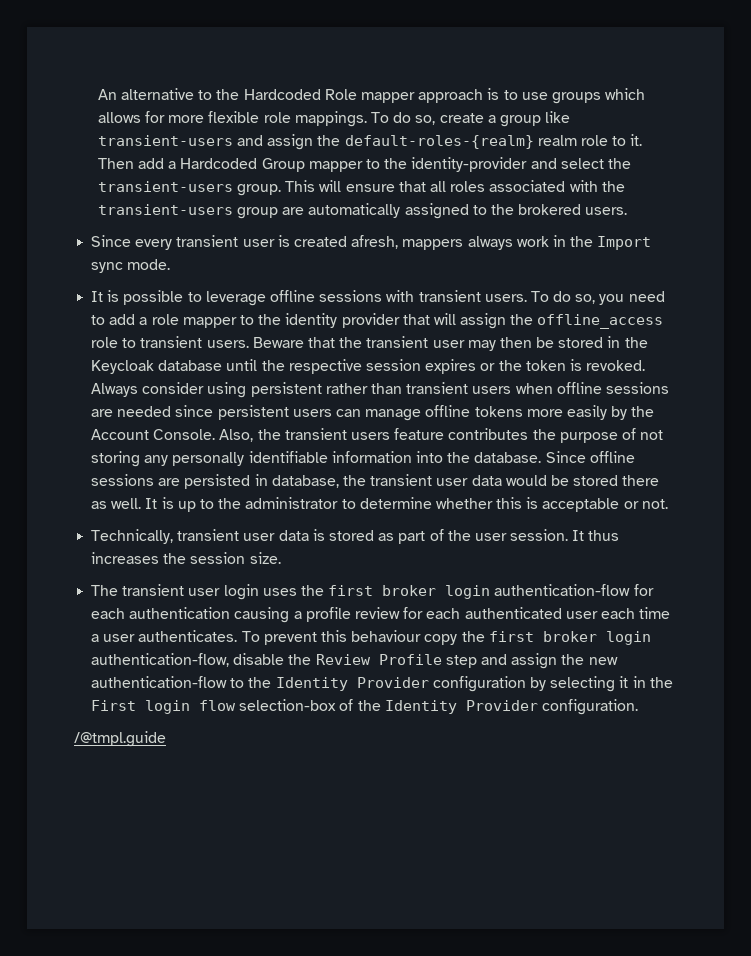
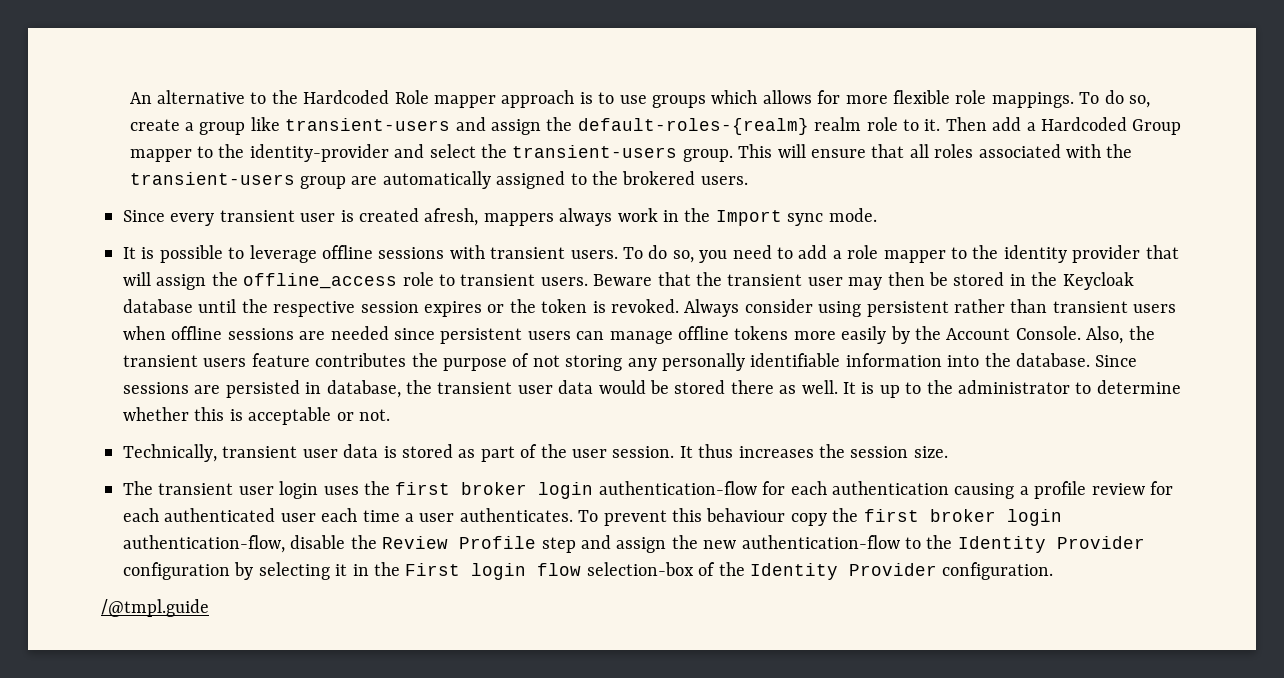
[589,451,635,463] offline -> (1138, 361) none

